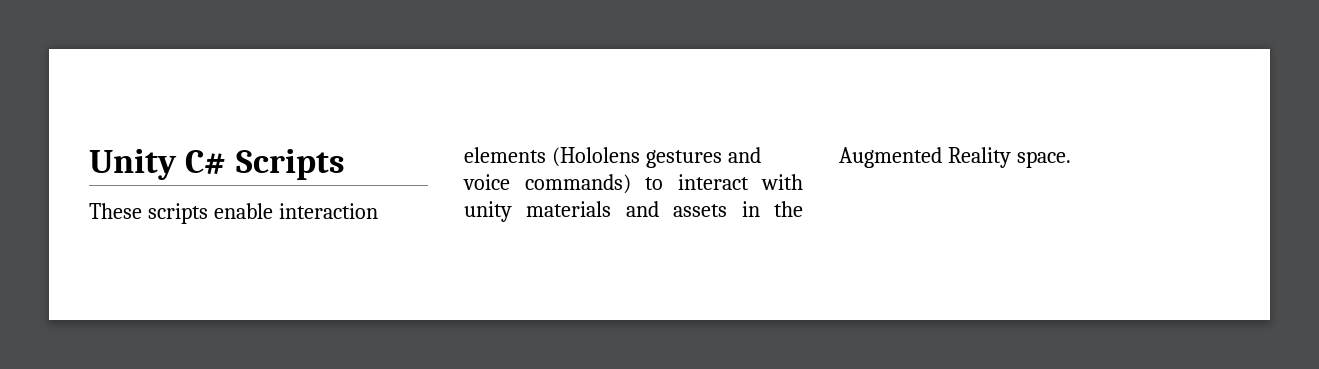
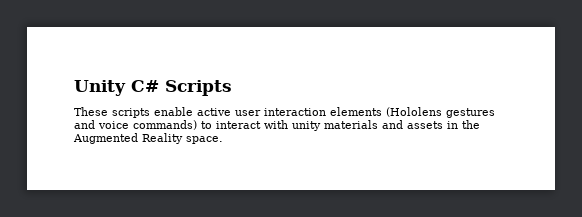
(273, 211) none -> [197,108,261,116] active user

